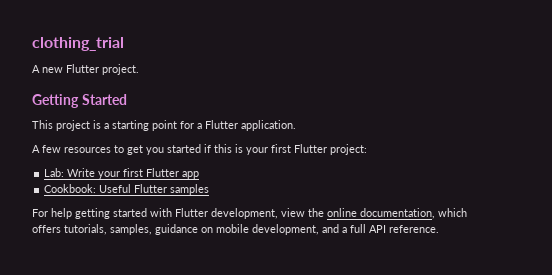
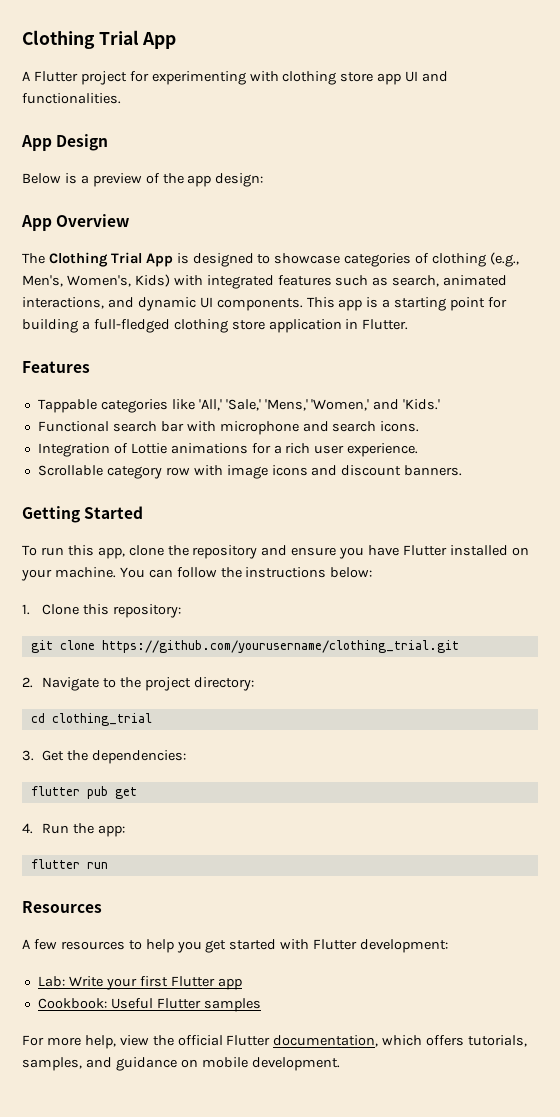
[32,37,124,51] [32,64,139,75] [32,94,127,108] [32,120,90,131] clothing_trial // A new Flutter project. // Getting Started // This project -> [22,30,177,49] [22,71,449,85] [22,93,121,104] [21,134,109,151] [22,173,264,187] [21,214,130,231] [22,252,520,267] [22,274,508,289] [22,297,363,311] Clothing Trial App // A Flutter project for experimenting with clothing store app UI and functionalities. // App Design // Below is a preview of the app design: // App Overview // The Clothing Trial App is designed to showcase categories of clothing (e.g., Men's, Women's, Kids) with integrated features such as search, animated interactions, and dynamic UI components. This app
[197,120,296,131] [32,144,367,155] a Flutter application. // A few resources to get you started if this is your first Flutter project: -> [22,319,409,333] [22,361,90,373] [37,399,441,413] [37,421,420,435] [37,443,419,457] [37,465,463,479] [22,506,144,523] [22,545,529,559] [21,567,373,581] [22,604,181,618] [30,640,459,653] [22,677,254,691] [30,713,152,726] [22,750,186,764] [30,786,137,799] [22,823,125,837] [30,859,108,869] [22,901,102,913] [22,939,449,953] building a full-fledged clothing store application in Flutter. // Features // Tappable categories like 'All,' 'Sale,' 'Mens,' 'Women,' and 'Kids.' // Functional search bar with microphone and search icons. // Integration of Lottie animations for a rich user experience. // Scrollable category row with image icons and discount banners. // Getting Started // To run this app, clone the repository and ensure you have Flutter installed on your machine. You can follow the instructions below: // 1. Clone this repository: // git clone https://github.com/yourusername/clothing_trial.git // 2. Navigate to the project directory: // cd clothing_trial // 3. Get the dependencies: // flutter pub get // 4. Run the app: // flutter run // Resources // A few resources to help you get started with Flutter development:
[51,208,357,219] help getting started with Flutter development, view the online -> [46,1035,271,1049] more help, view the official Flutter
(152, 229) none -> [85,1057,112,1068] and
[252,224,439,235] development, and a full API reference. -> [251,1057,340,1071] development.

